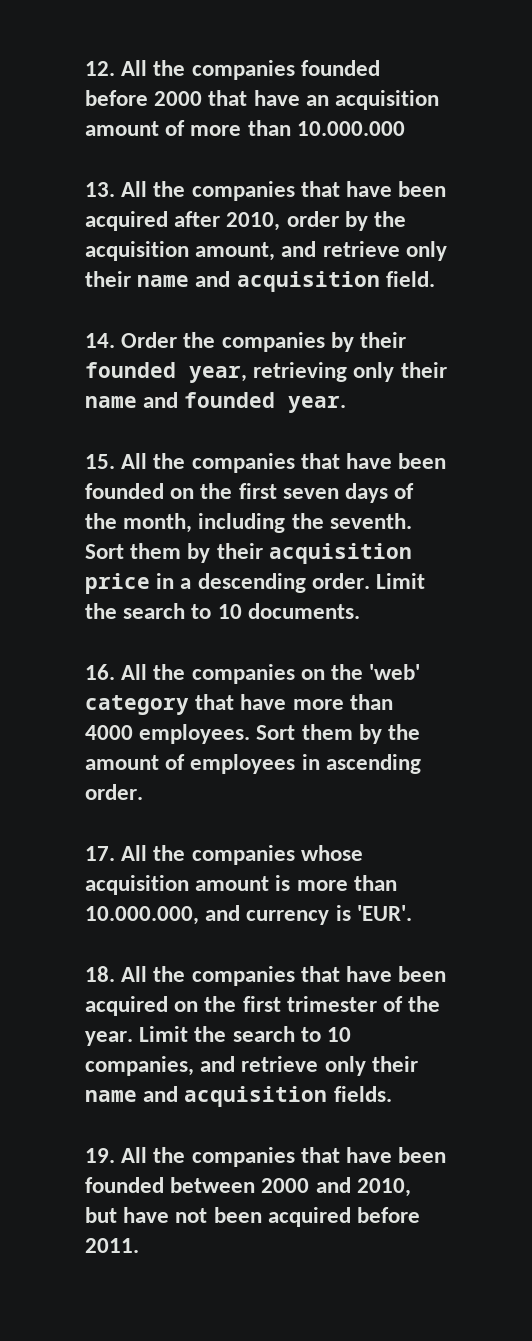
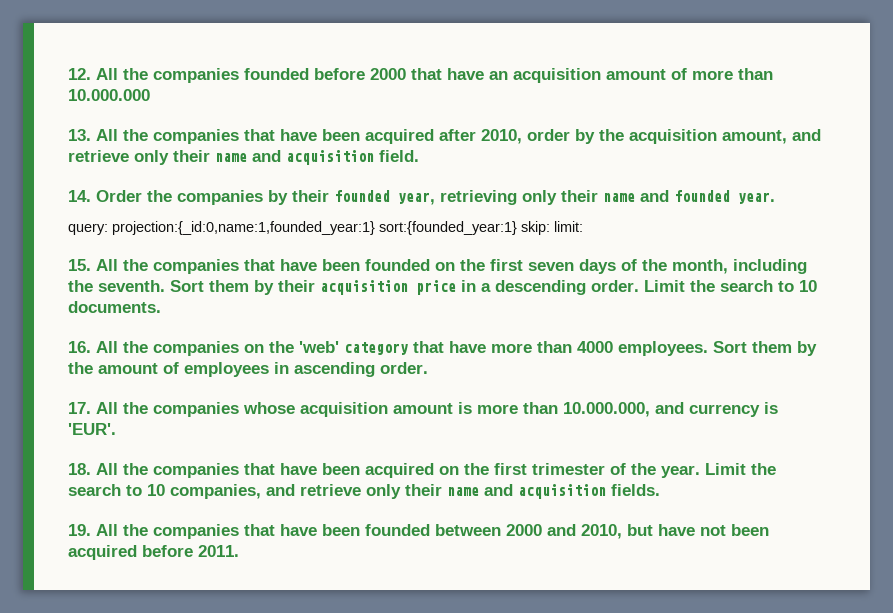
(347, 404) none -> [68,221,583,235] // query: projection:{_id:0,name:1,founded_year:1} sort:{founded_year:1} skip: limit:

